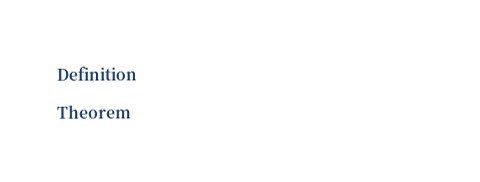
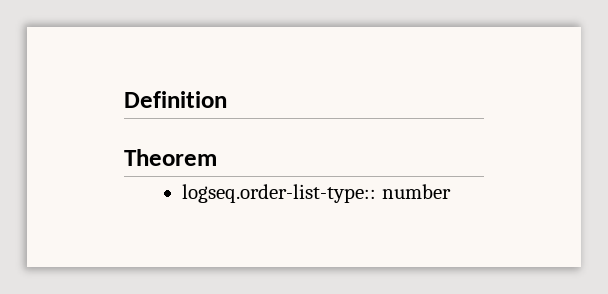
(132, 111) none -> [182,184,451,203] // logseq.order-list-type:: number

